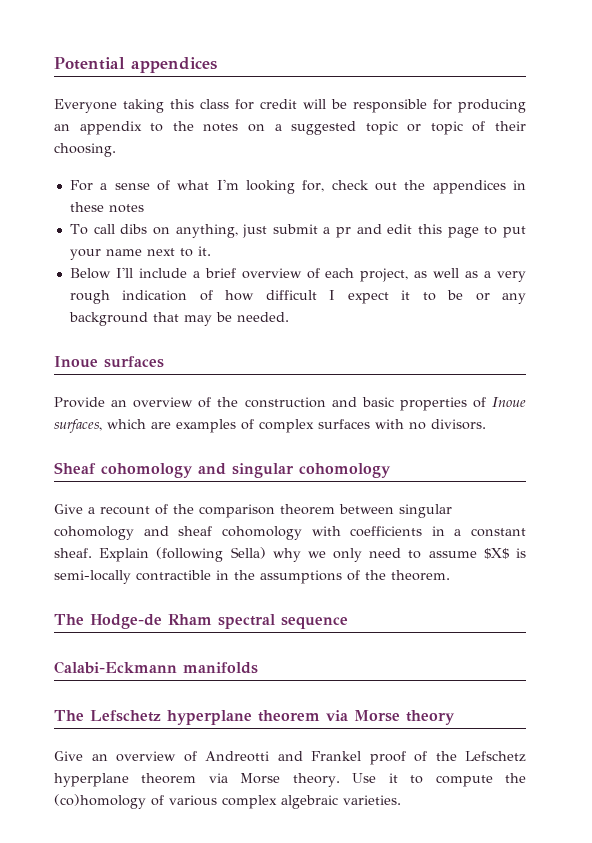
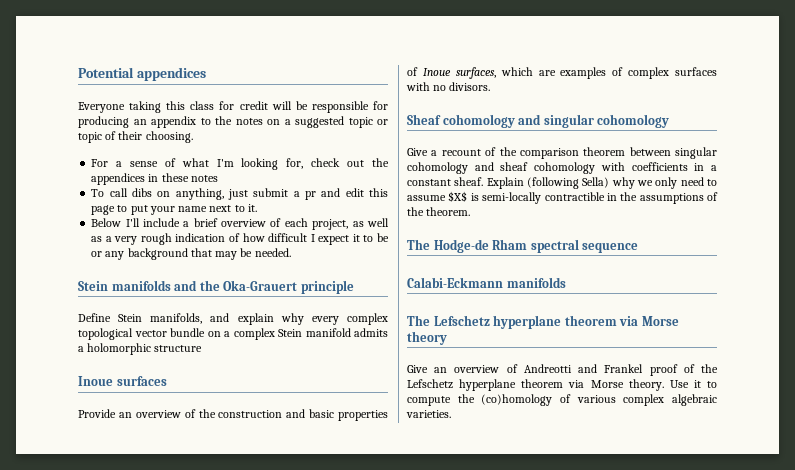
(289, 317) none -> [78,280,354,294] [78,313,388,325] [78,328,388,340] [78,343,203,355] // Stein manifolds and the Oka-Grauert principle // Define Stein manifolds, and explain why every complex topological vector bundle on a complex Stein manifold admits a holomorphic structure

